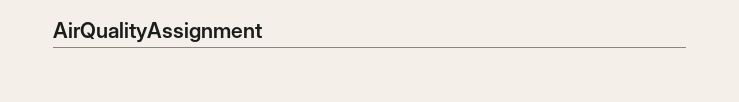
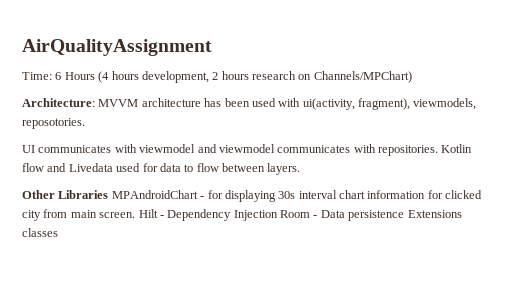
(262, 32) none -> [22,71,412,83] [22,98,477,110] [22,118,85,129] [22,144,473,156] [22,163,301,175] [22,190,483,202] [22,209,462,221] [22,228,58,237] // Time: 6 Hours (4 hours development, 2 hours research on Channels/MPChart) // Architecture: MVVM architecture has been used with ui(activity, fragment), viewmodels, reposotories. // UI communicates with viewmodel and viewmodel communicates with repositories. Kotlin flow and Livedata used for data to flow between layers. // Other Libraries MPAndroidChart - for displaying 30s interval chart information for clicked city from main screen. Hilt - Dependency Injection Room - Data persistence Extensions classes

